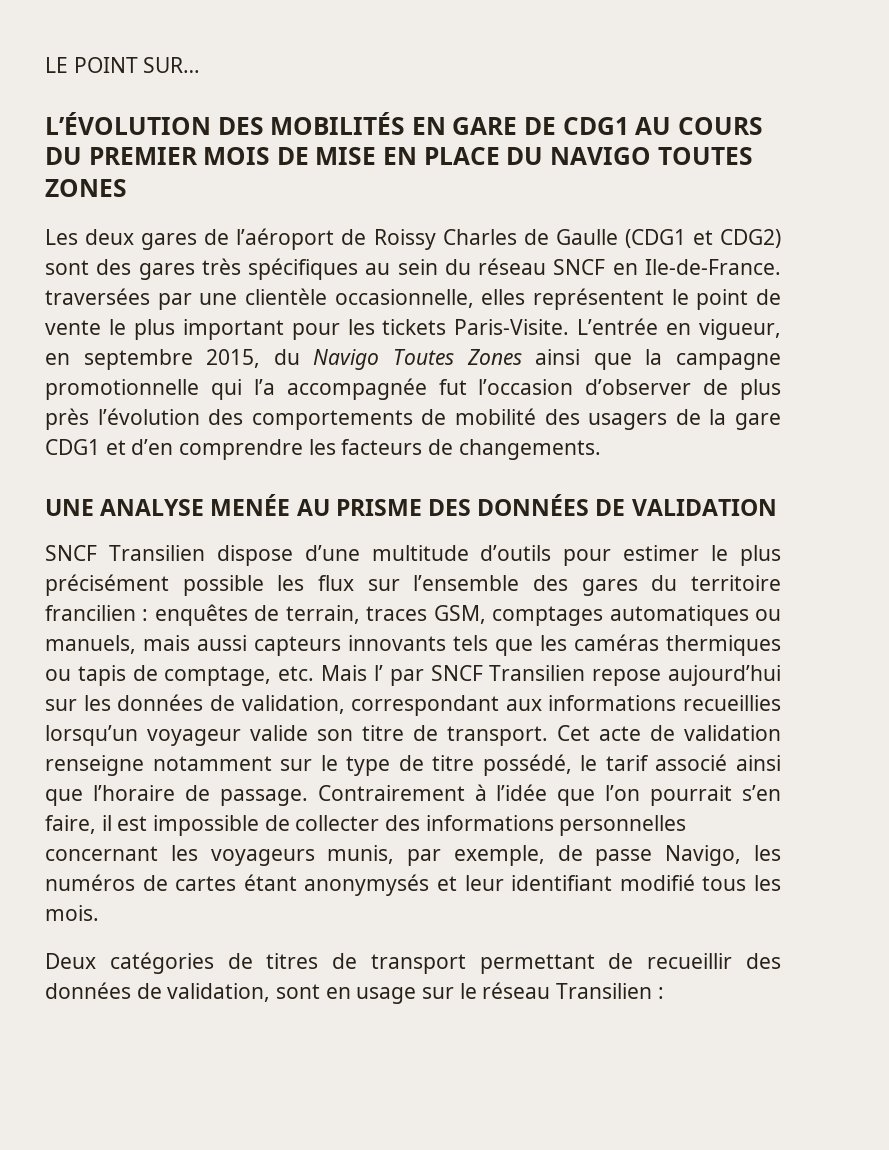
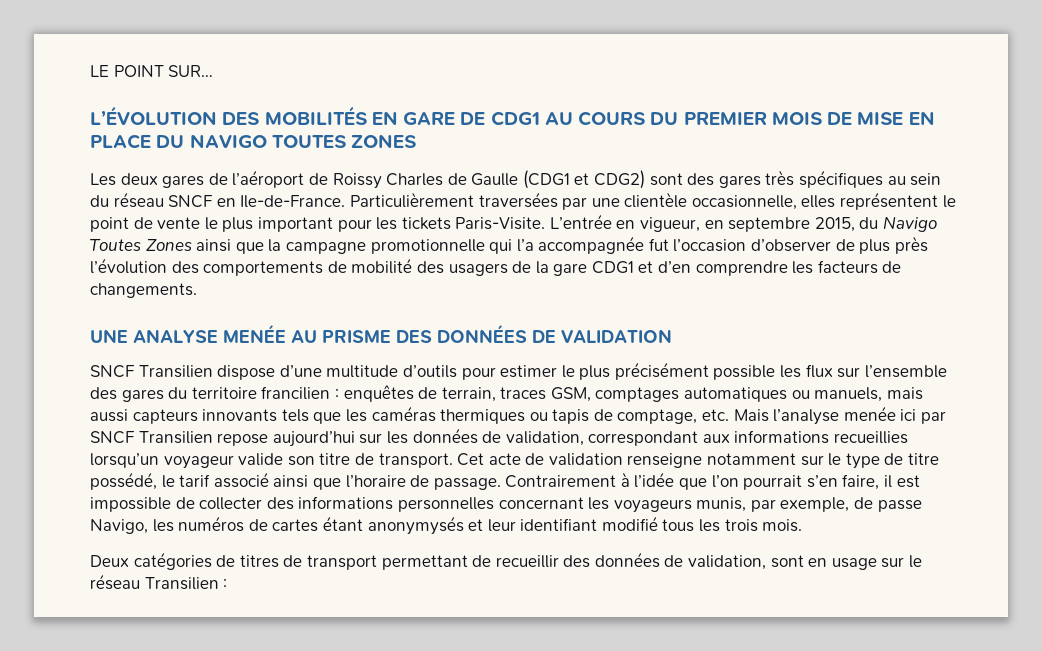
(781, 267) none -> [349,192,474,208] Particulièrement
[373,665,383,681] l’ -> [773,406,917,425] l’analyse menée ici
(782, 883) none -> [724,519,758,532] trois

